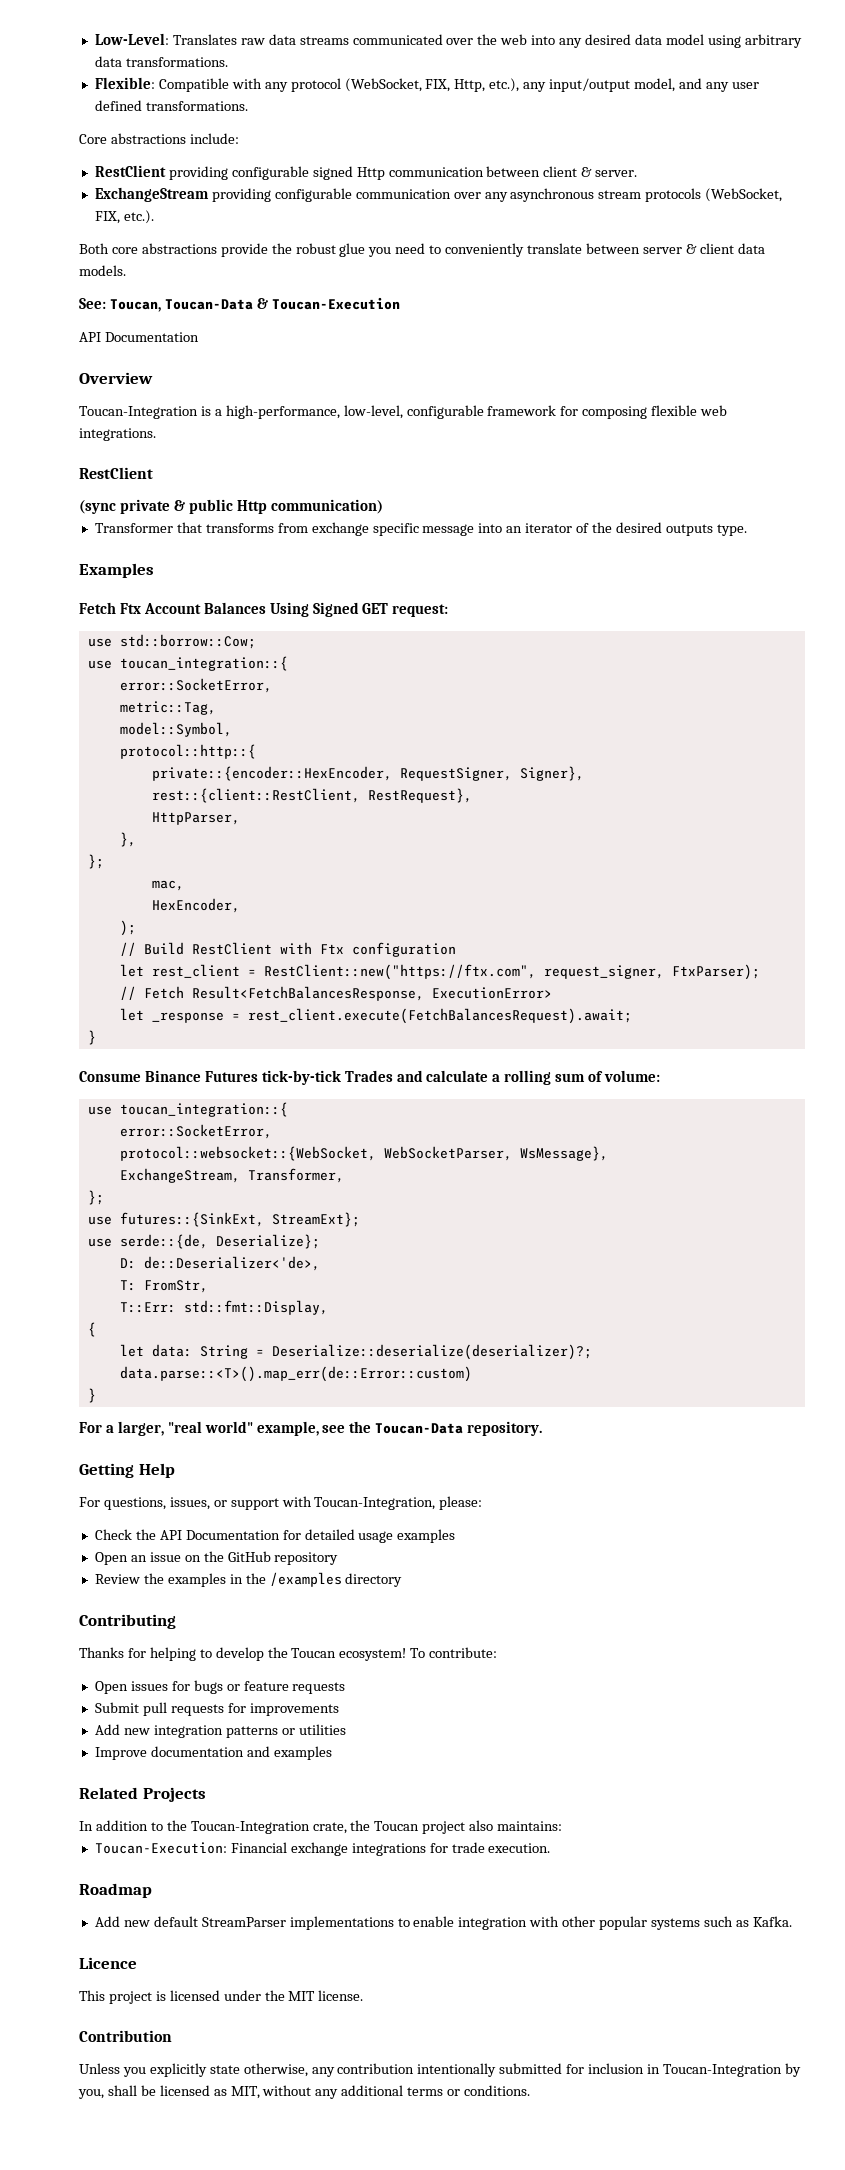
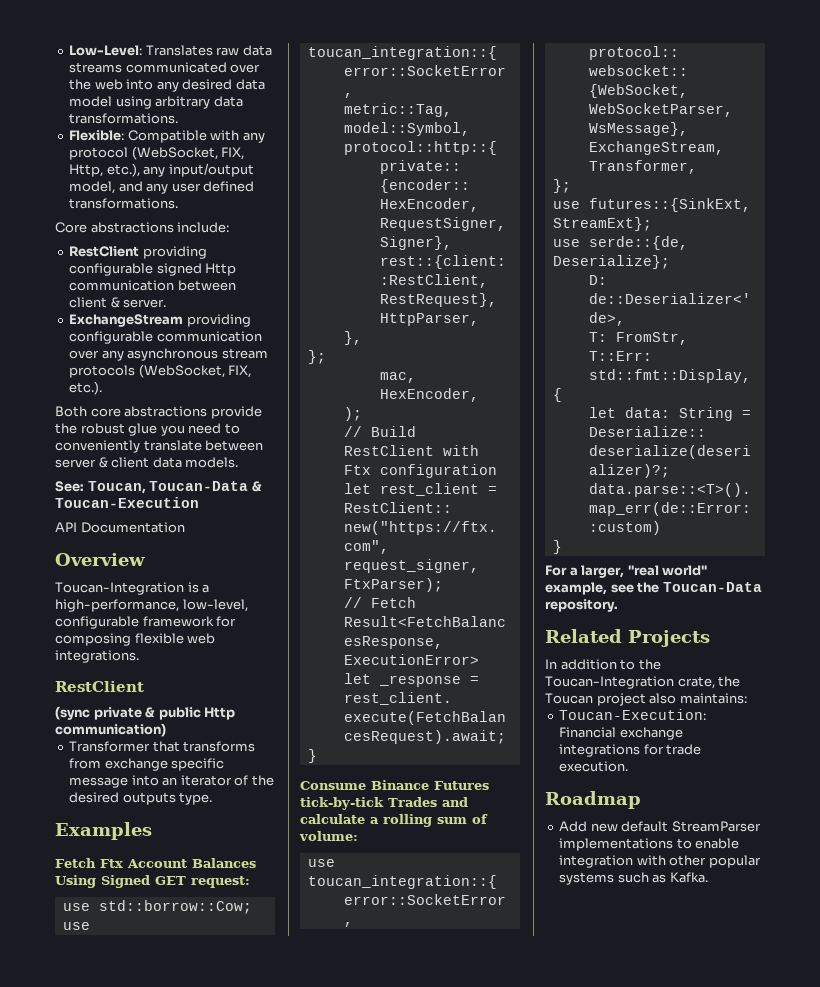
[79,1463,175,1478] [79,1496,483,1510] [94,1529,456,1543] [94,1551,339,1565] [94,1572,403,1587] [79,1614,176,1629] [79,1647,498,1661] [94,1680,346,1694] [94,1702,339,1716] [94,1724,346,1738] [94,1746,332,1760] // Getting Help // For questions, issues, or support with Toucan-Integration, please: // Check the API Documentation for detailed usage examples // Open an issue on the GitHub repository // Review the examples in the /examples directory // Contributing // Thanks for helping to develop the Toucan ecosystem! To contribute: // Open issues for bugs or feature requests // Submit pull requests for improvements // Add new integration patterns or utilities // Improve documentation and examples -> (618, 605) none
[79,1957,137,1969] [79,1990,364,2004] [79,2030,172,2042] [79,2063,801,2077] [78,2085,531,2099] // Licence // This project is licensed under the MIT license. // Contribution // Unless you explicitly state otherwise, any contribution intentionally submitted for inclusion in Toucan-Integration by you, shall be licensed as MIT, without any additional terms or conditions. -> (708, 877) none

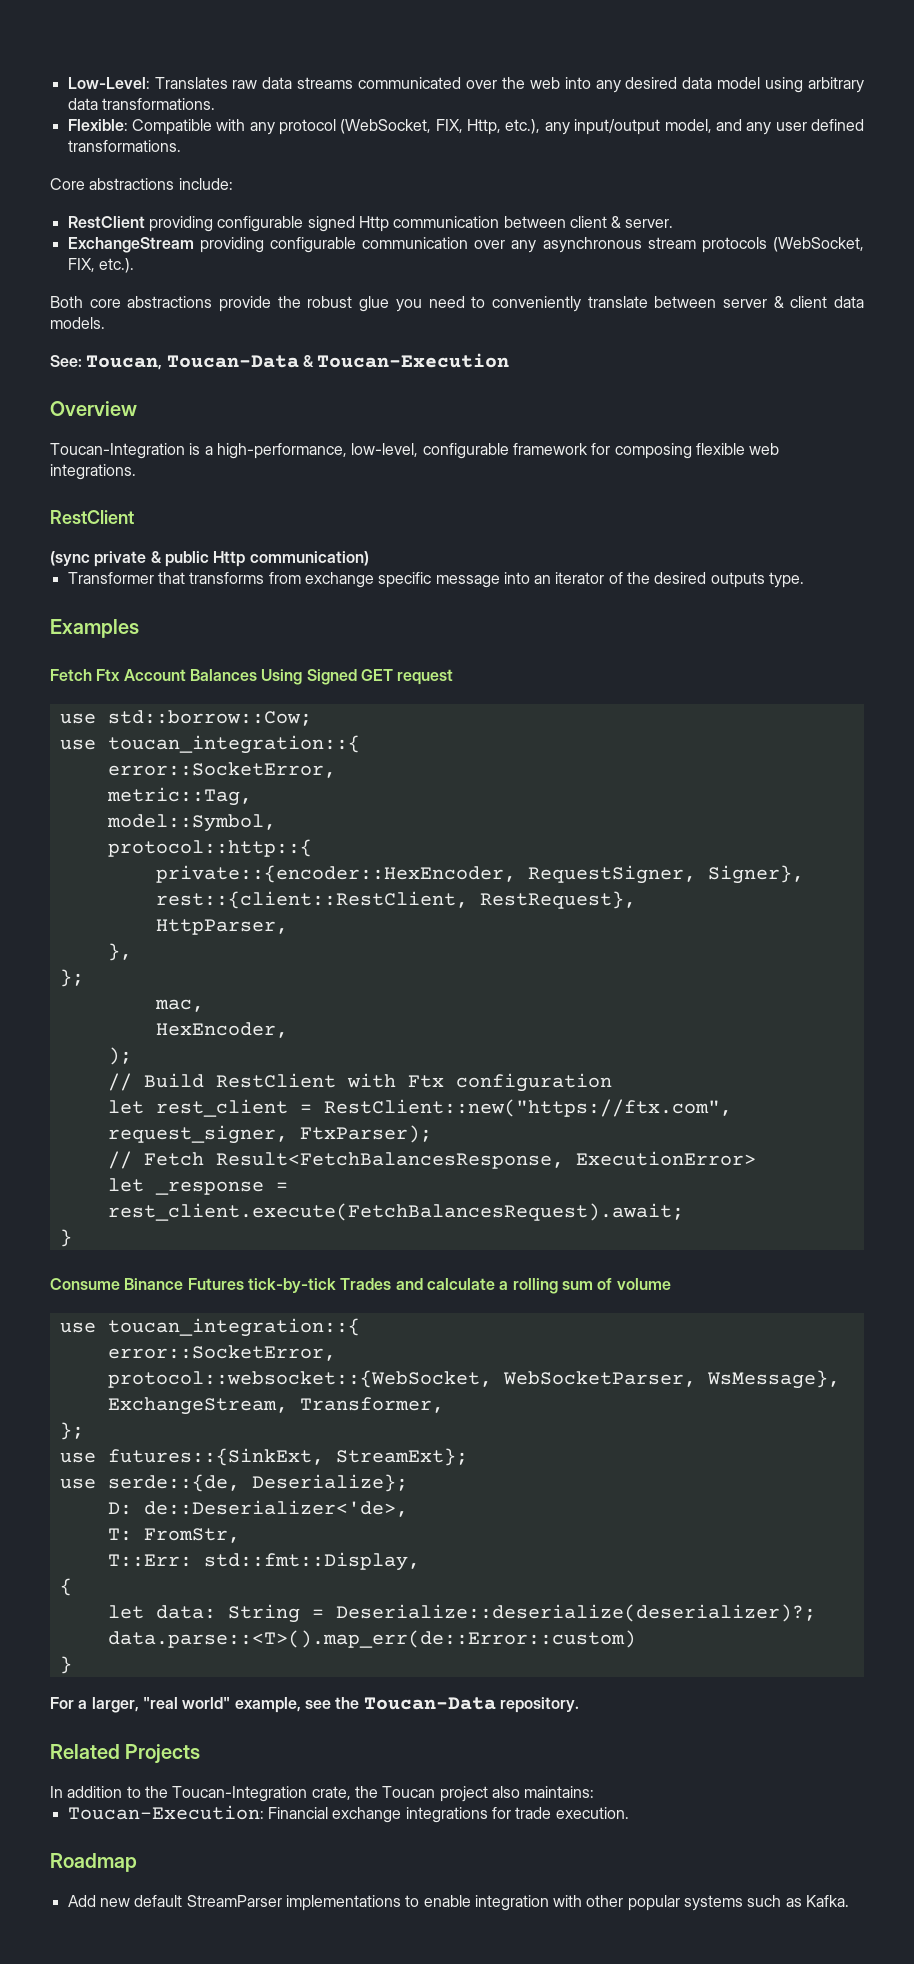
[55,522,185,533] // API Documentation -> (510, 360) none
[191,876,250,888] request: -> [397,669,454,685] request
[299,831,358,841] volume: -> [616,1278,671,1290] volume

